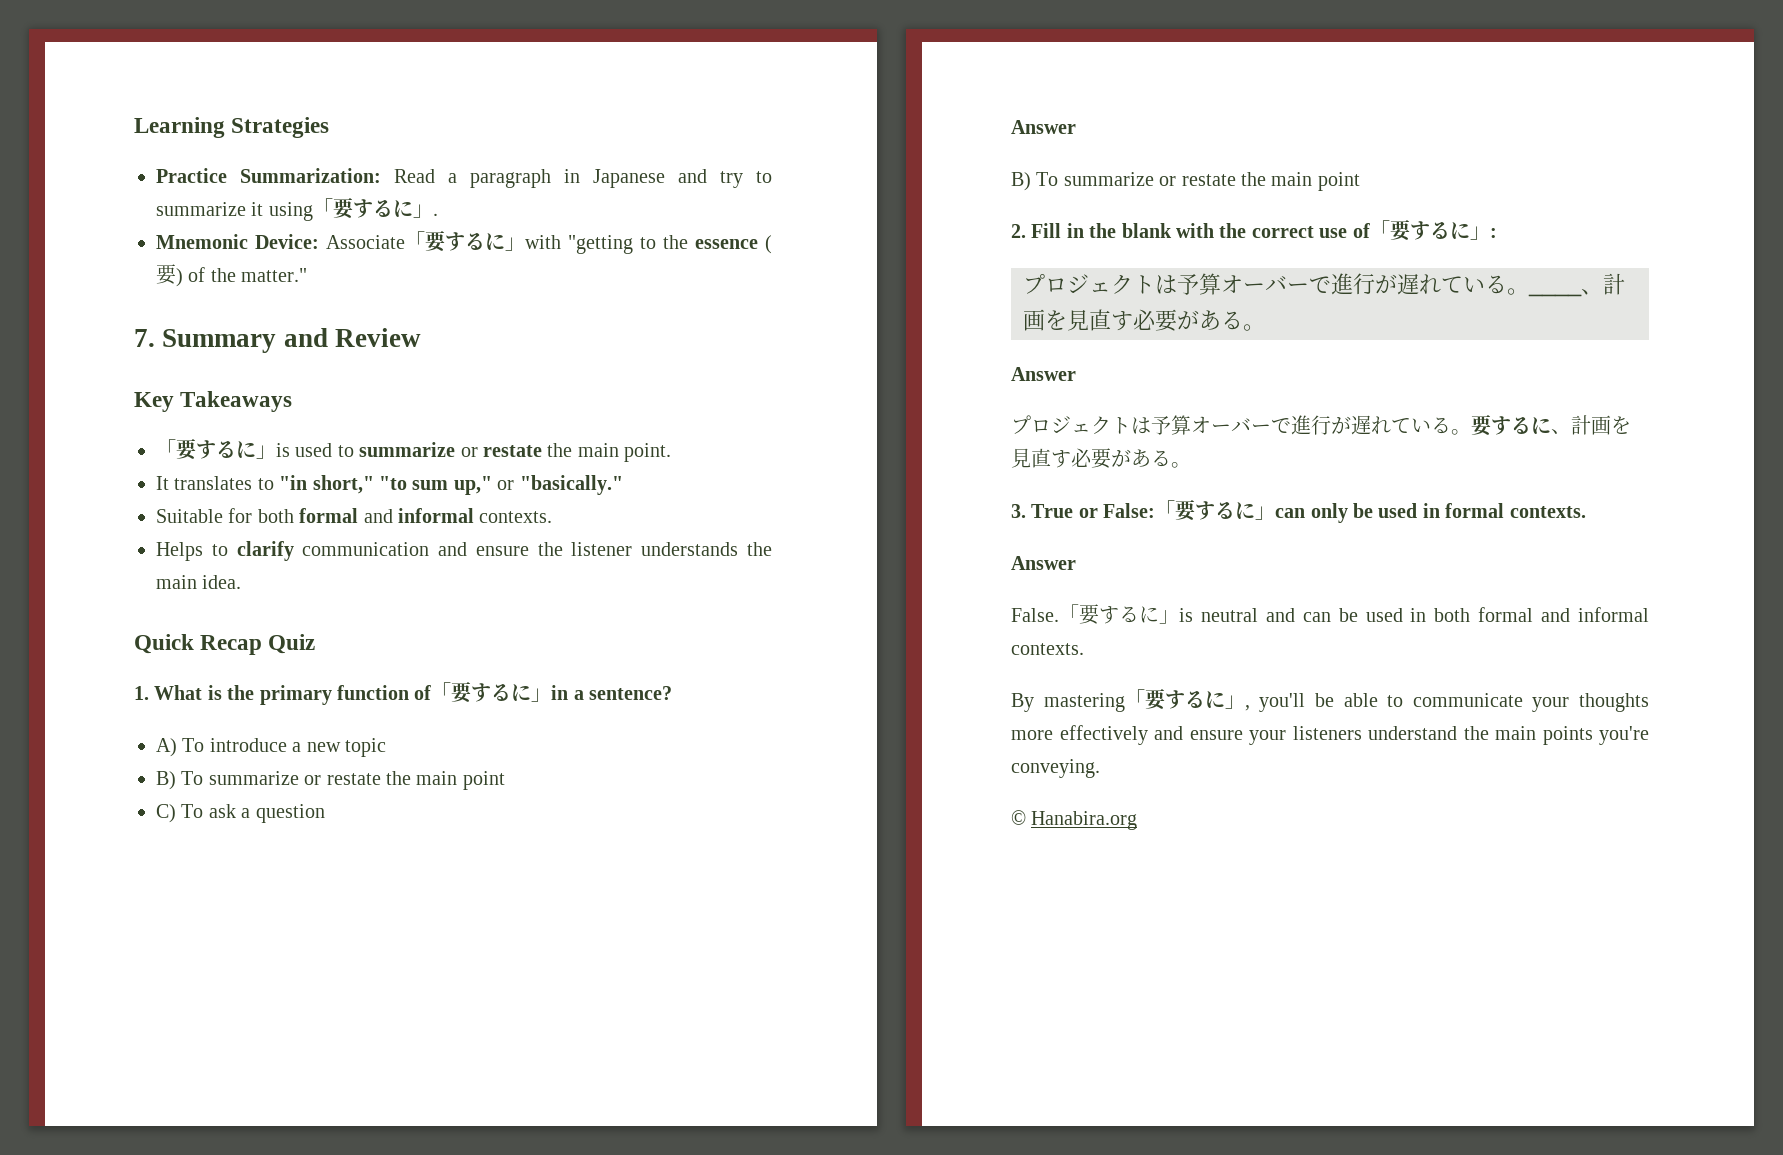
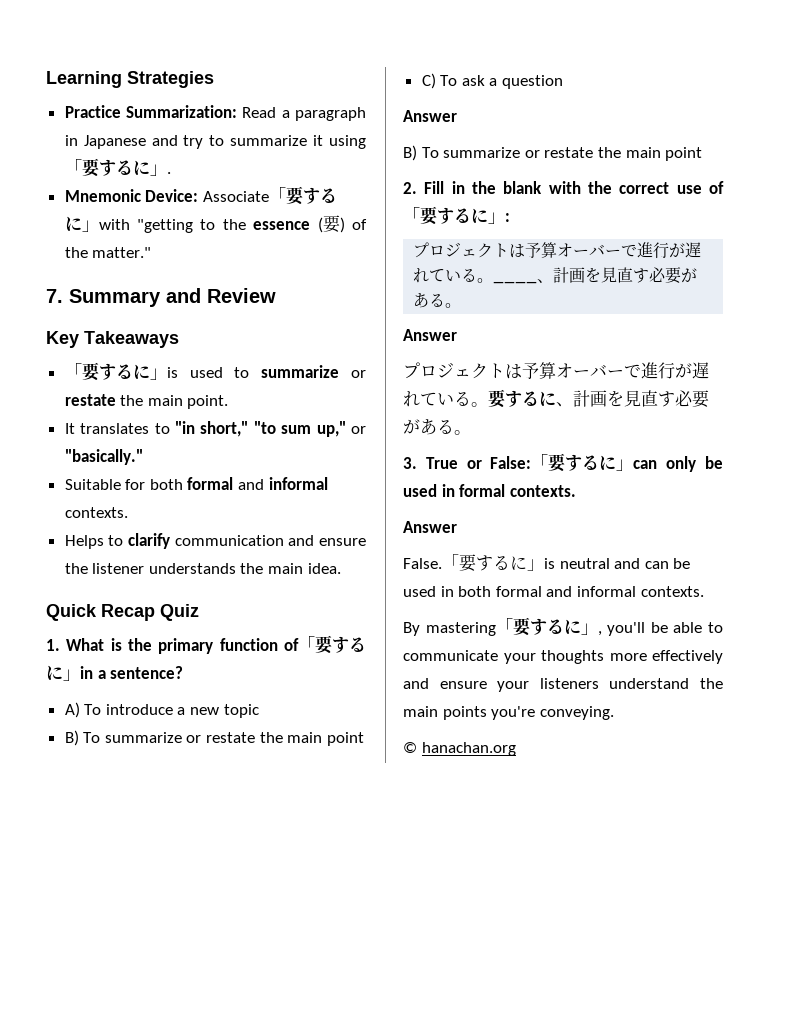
[1031,811,1138,830] Hanabira.org -> [421,742,516,756] hanachan.org

